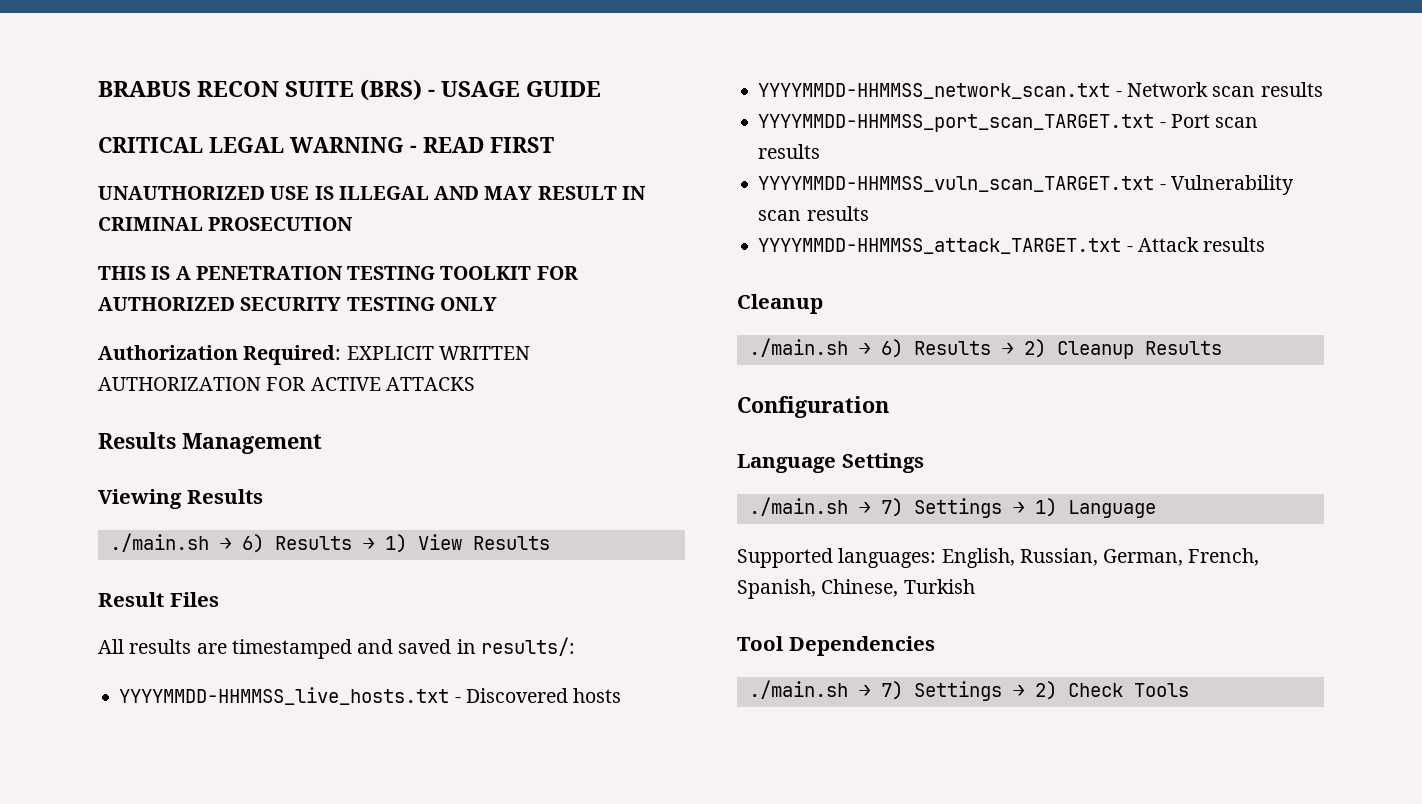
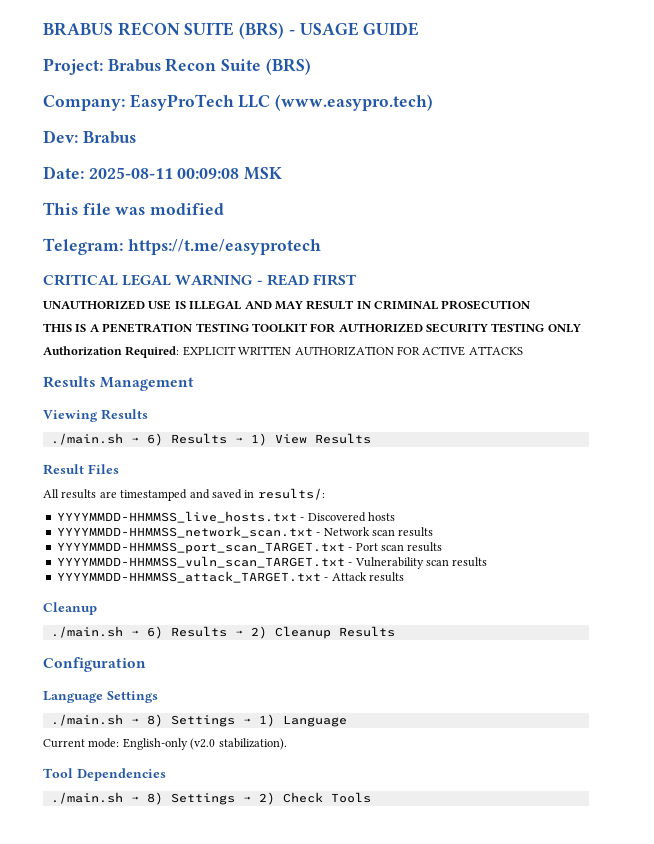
(602, 89) none -> [43,58,311,75] [43,94,434,111] [43,130,136,144] [43,166,283,180] [43,202,225,215] [43,238,321,255] // Project: Brabus Recon Suite (BRS) // Company: EasyProTech LLC (www.easypro.tech) // Dev: Brabus // Date: 2025-08-11 00:09:08 MSK // This file was modified // Telegram: https://t.me/easyprotech
[880,498,903,517] 7) -> [146,714,163,727] 8)
[737,548,1260,568] [737,579,975,599] Supported languages: English, Russian, German, French, Spanish, Chinese, Turkish -> [43,738,287,750] Current mode: English-only (v2.0 stabilization).
[880,681,903,700] 7) -> [146,792,163,805] 8)

